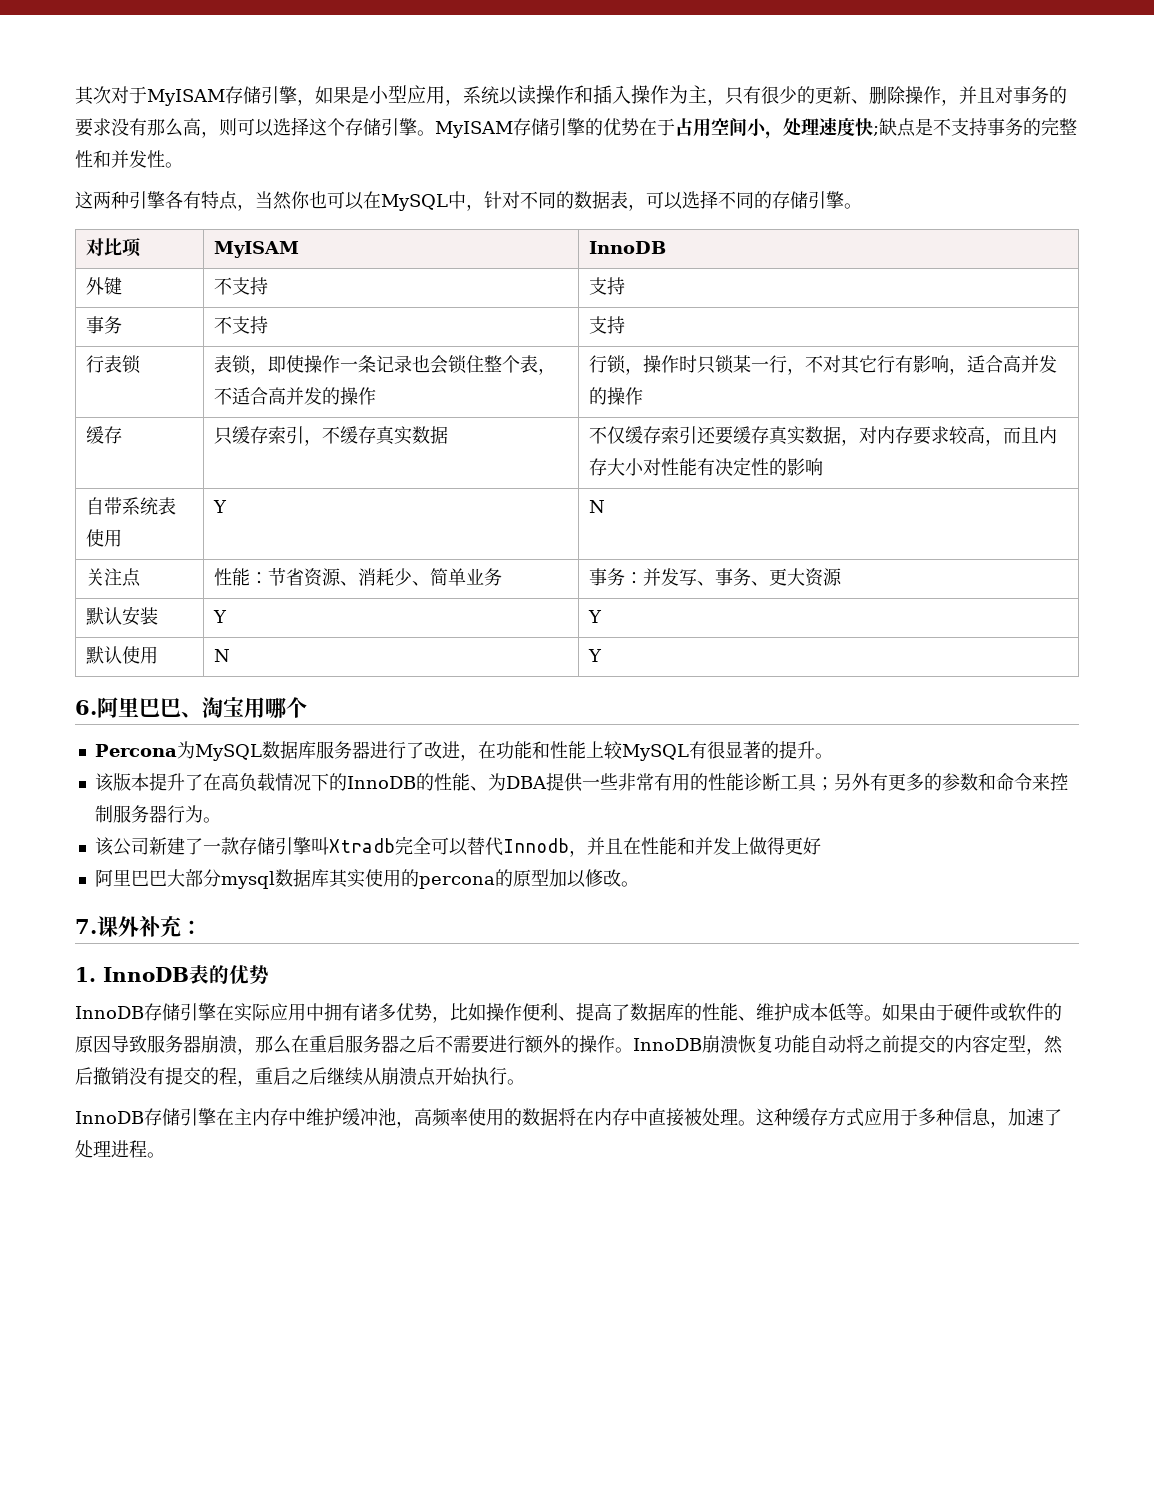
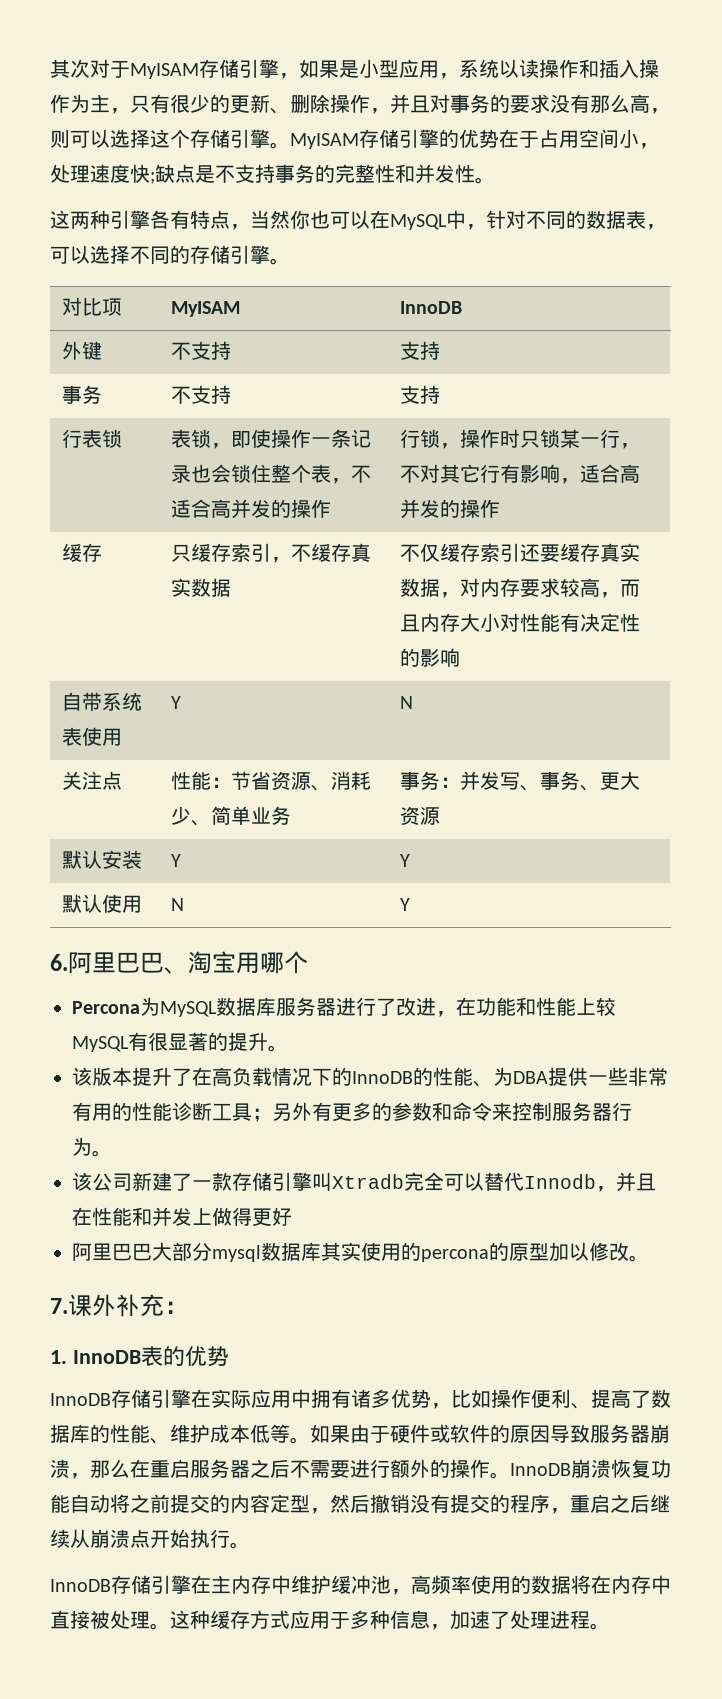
(237, 1076) none -> [530,1494,550,1513] 序

